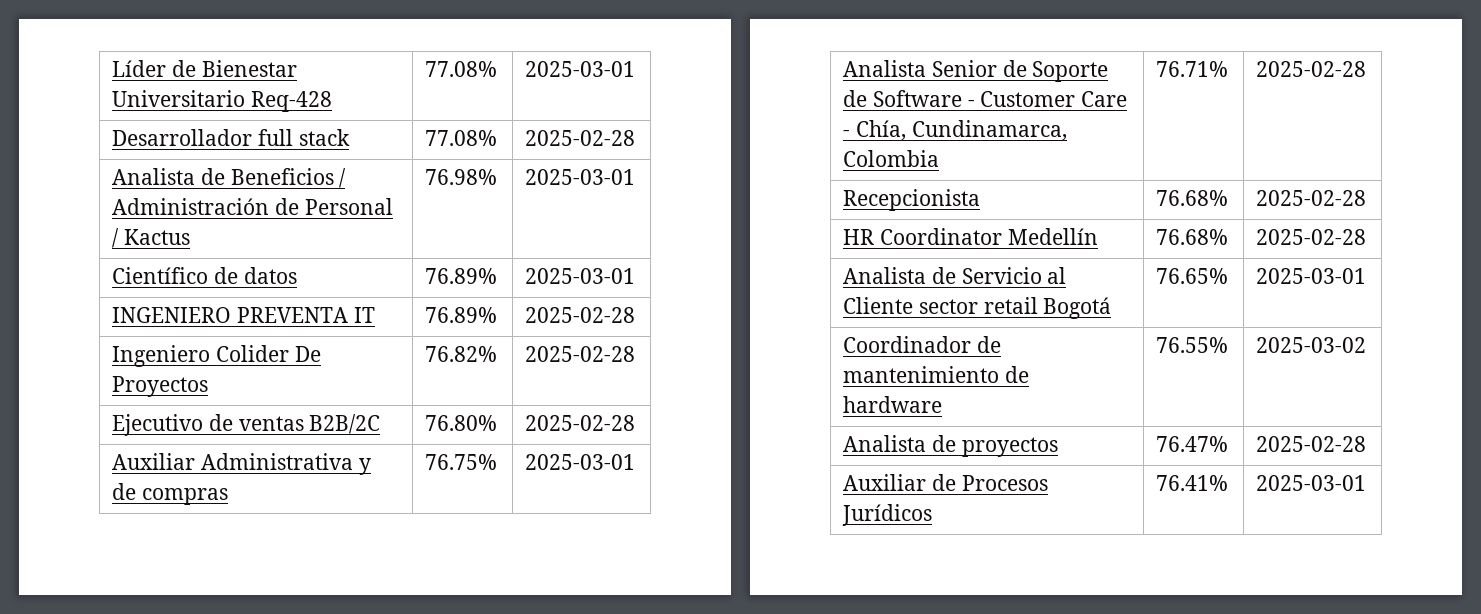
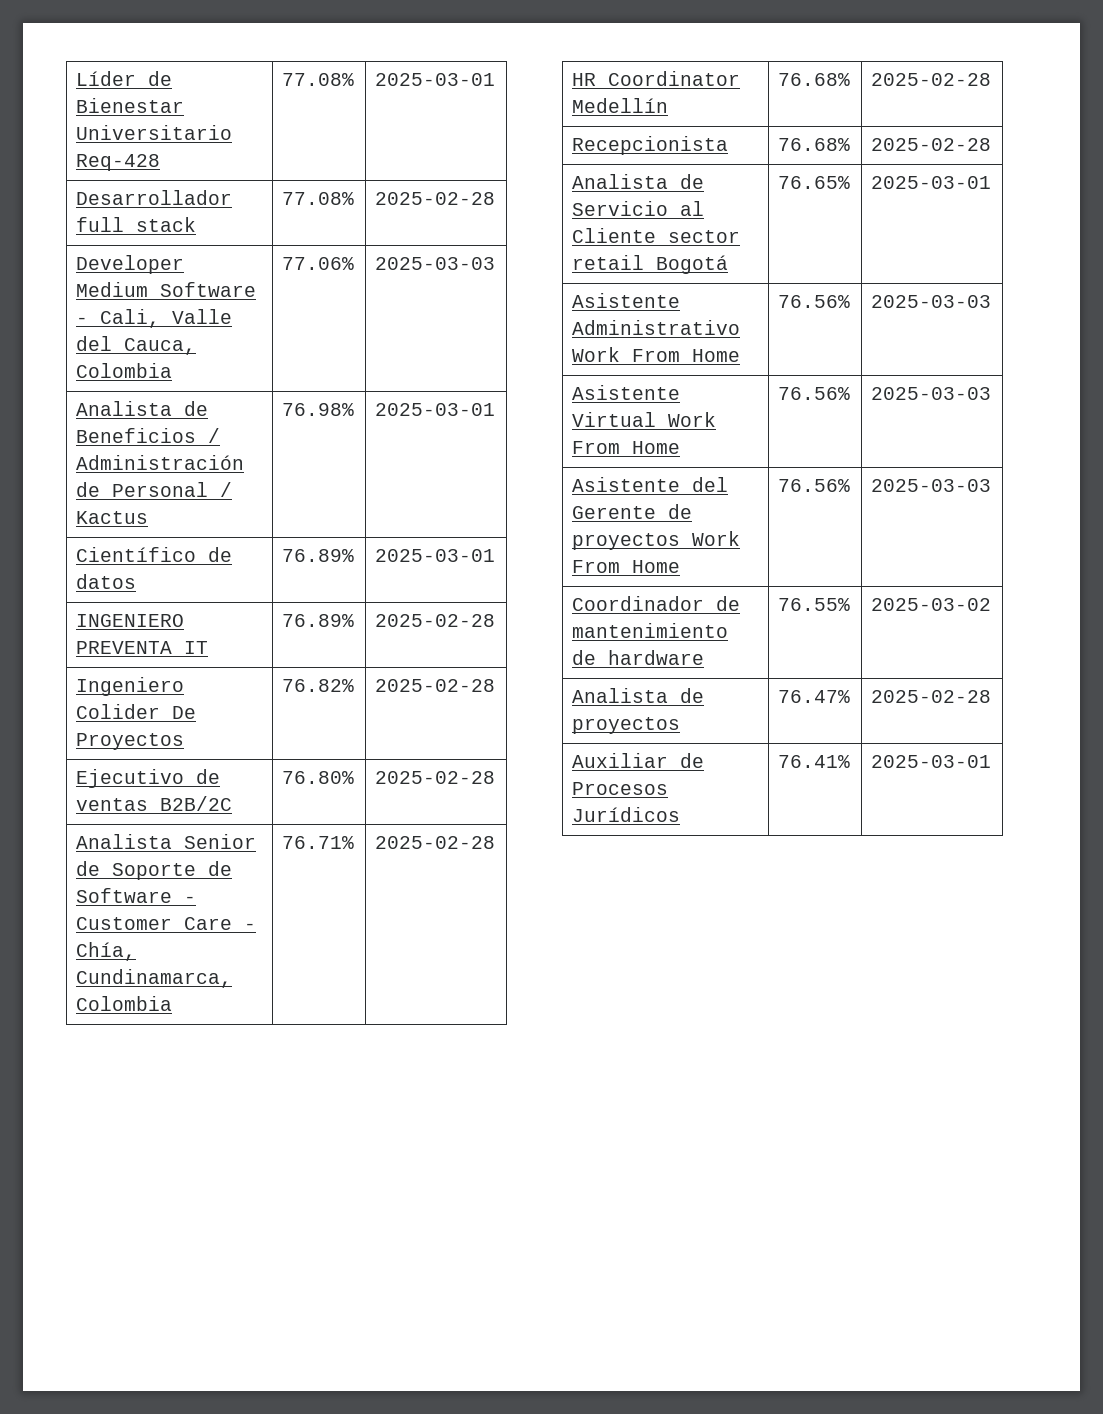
(636, 138) none -> [75,255,184,274] [75,282,256,297] [75,309,232,328] [75,336,196,355] [75,363,172,378] [281,257,354,270] [374,257,495,270] // Developer Medium Software - Cali, Valle del Cauca, Colombia | 77.06% | 2025-03-03
[112,453,371,475] [112,483,228,505] [425,454,498,470] [525,454,636,470] // Auxiliar Administrativa y de compras | 76.75% | 2025-03-01 -> (495, 777) none
[843,189,981,211] [1156,190,1229,206] [1256,190,1367,206] [843,228,1098,245] Recepcionista | 76.68% | 2025-02-28 // HR Coordinator Medellín -> [571,71,740,86] [571,98,668,113] [777,73,850,86] [870,73,991,86] [571,136,728,155] HR Coordinator Medellín | 76.68% | 2025-02-28 // Recepcionista
(1367, 276) none -> [571,293,680,308] [571,320,740,335] [571,347,740,362] [777,295,850,308] [870,295,991,308] [571,385,680,400] [571,412,716,427] [571,441,680,454] [777,387,850,400] [870,387,991,400] [571,477,728,492] [571,504,692,519] [571,531,740,550] [571,560,680,573] [777,479,850,492] [870,479,991,492] // Asistente Administrativo Work From Home | 76.56% | 2025-03-03 // Asistente Virtual Work From Home | 76.56% | 2025-03-03 // Asistente del Gerente de proyectos Work From Home | 76.56% | 2025-03-03

